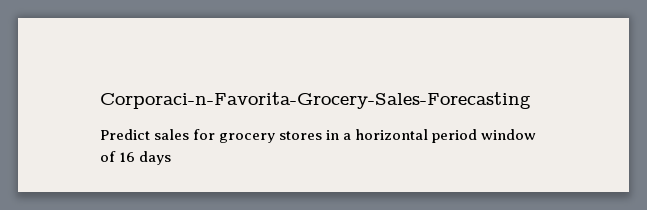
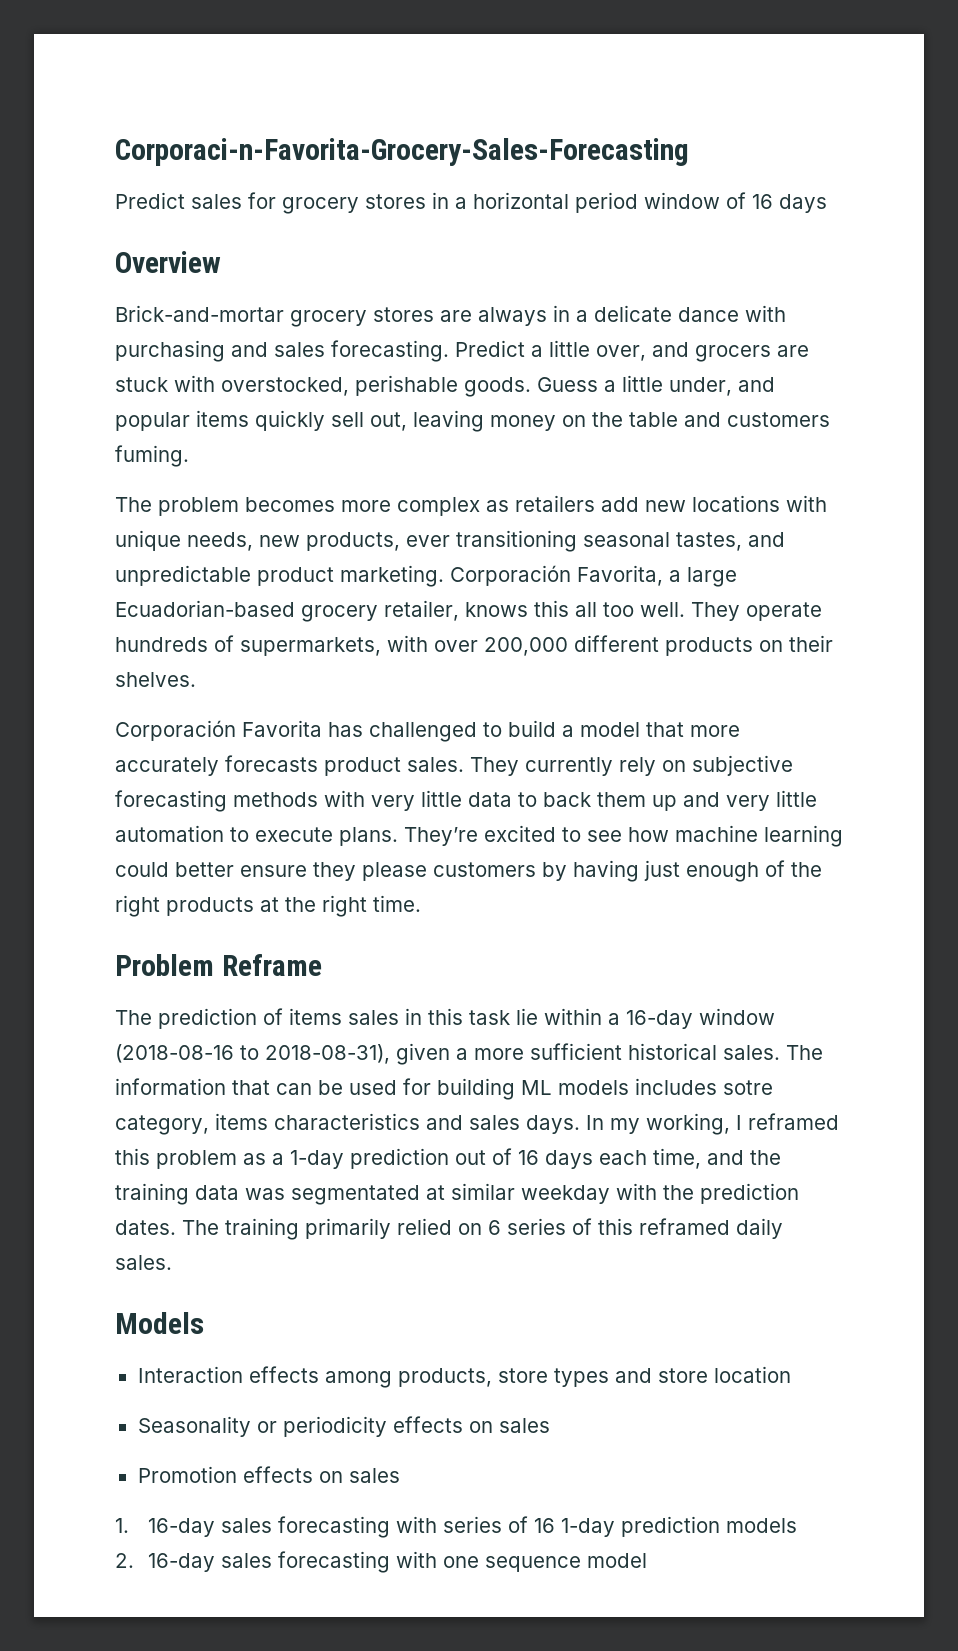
(172, 158) none -> [115,251,221,273] [115,305,786,327] [115,340,809,362] [115,375,775,397] [115,410,830,432] [115,445,189,467] [115,495,827,516] [115,530,785,552] [115,565,737,587] [115,600,822,622] [115,635,833,656] [115,672,196,687] [115,720,740,742] [115,755,793,776] [115,790,817,812] [115,825,843,847] [115,860,822,882] [115,895,421,917] [115,954,322,976] [115,1008,775,1029] [115,1043,823,1065] [115,1078,773,1100] [115,1113,839,1135] [115,1148,781,1169] [115,1183,799,1205] [115,1218,783,1240] [115,1255,172,1270] [115,1312,204,1334] [137,1366,791,1388] [137,1416,550,1437] [137,1466,400,1483] [115,1516,797,1538] [115,1551,647,1573] // Overview // Brick-and-mortar grocery stores are always in a delicate dance with purchasing and sales forecasting. Predict a little over, and grocers are stuck with overstocked, perishable goods. Guess a little under, and popular items quickly sell out, leaving money on the table and customers fuming. // The problem becomes more complex as retailers add new locations with unique needs, new products, ever transitioning seasonal tastes, and unpredictable product marketing. Corporación Favorita, a large Ecuadorian-based grocery retailer, knows this all too well. They operate hundreds of supermarkets, with over 200,000 different products on their shelves. // Corporación Favorita has challenged to build a model that more accurately forecasts product sales. They currently rely on subjective forecasting methods with very little data to back them up and very little automation to execute plans. They’re excited to see how machine learning could better ensure they please customers by having just enough of the right products at the right time. // Problem Reframe // The prediction of items sales in this task lie within a 16-day window (2018-08-16 to 2018-08-31), given a more sufficient historical sales. The information that can be used for building ML models includes sotre category, items characteristics and sales days. In my working, I reframed this problem as a 1-day prediction out of 16 days each time, and the training data was segmentated at similar weekday with the prediction dates. The training primarily relied on 6 series of this reframed daily sales. // Models // Interaction effects among products, store types and store location // Seasonality or periodicity effects on sales // Promotion effects on sales // 1. 16-day sales forecasting with series of 16 1-day prediction models // 2. 16-day sales forecasting with one sequence model

